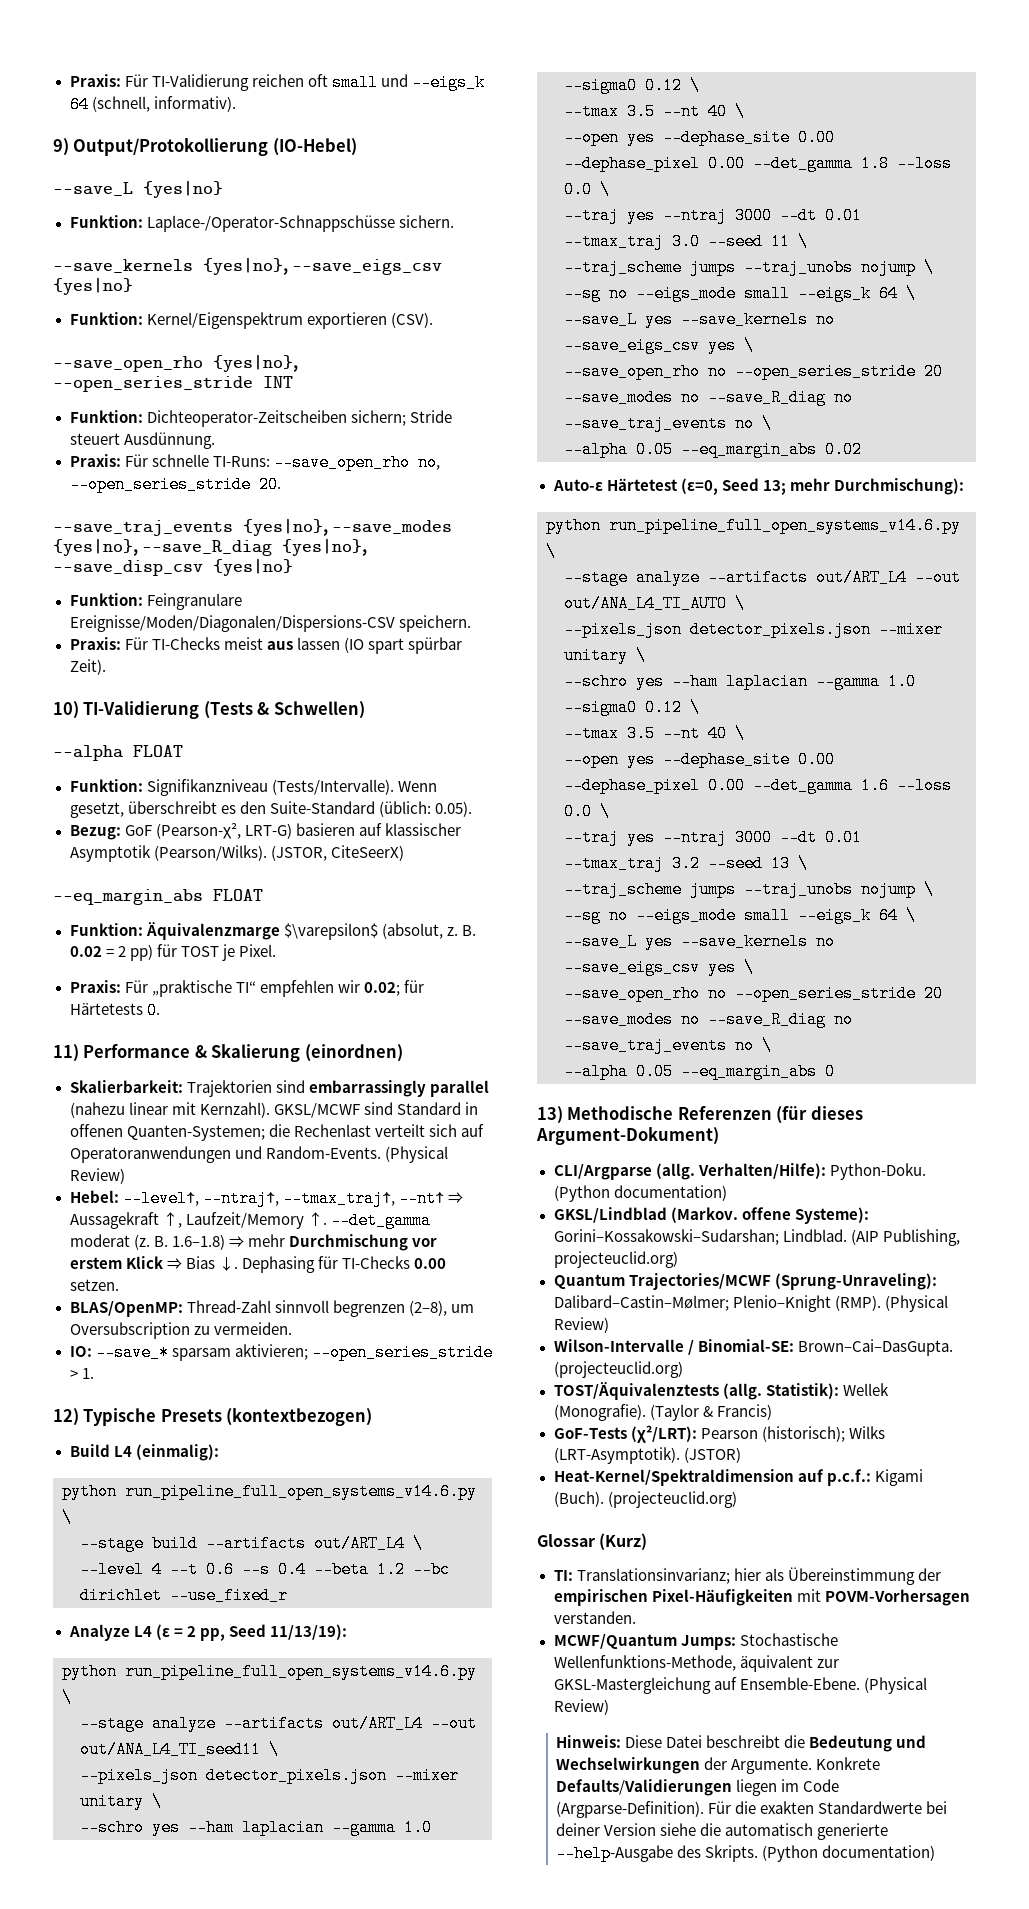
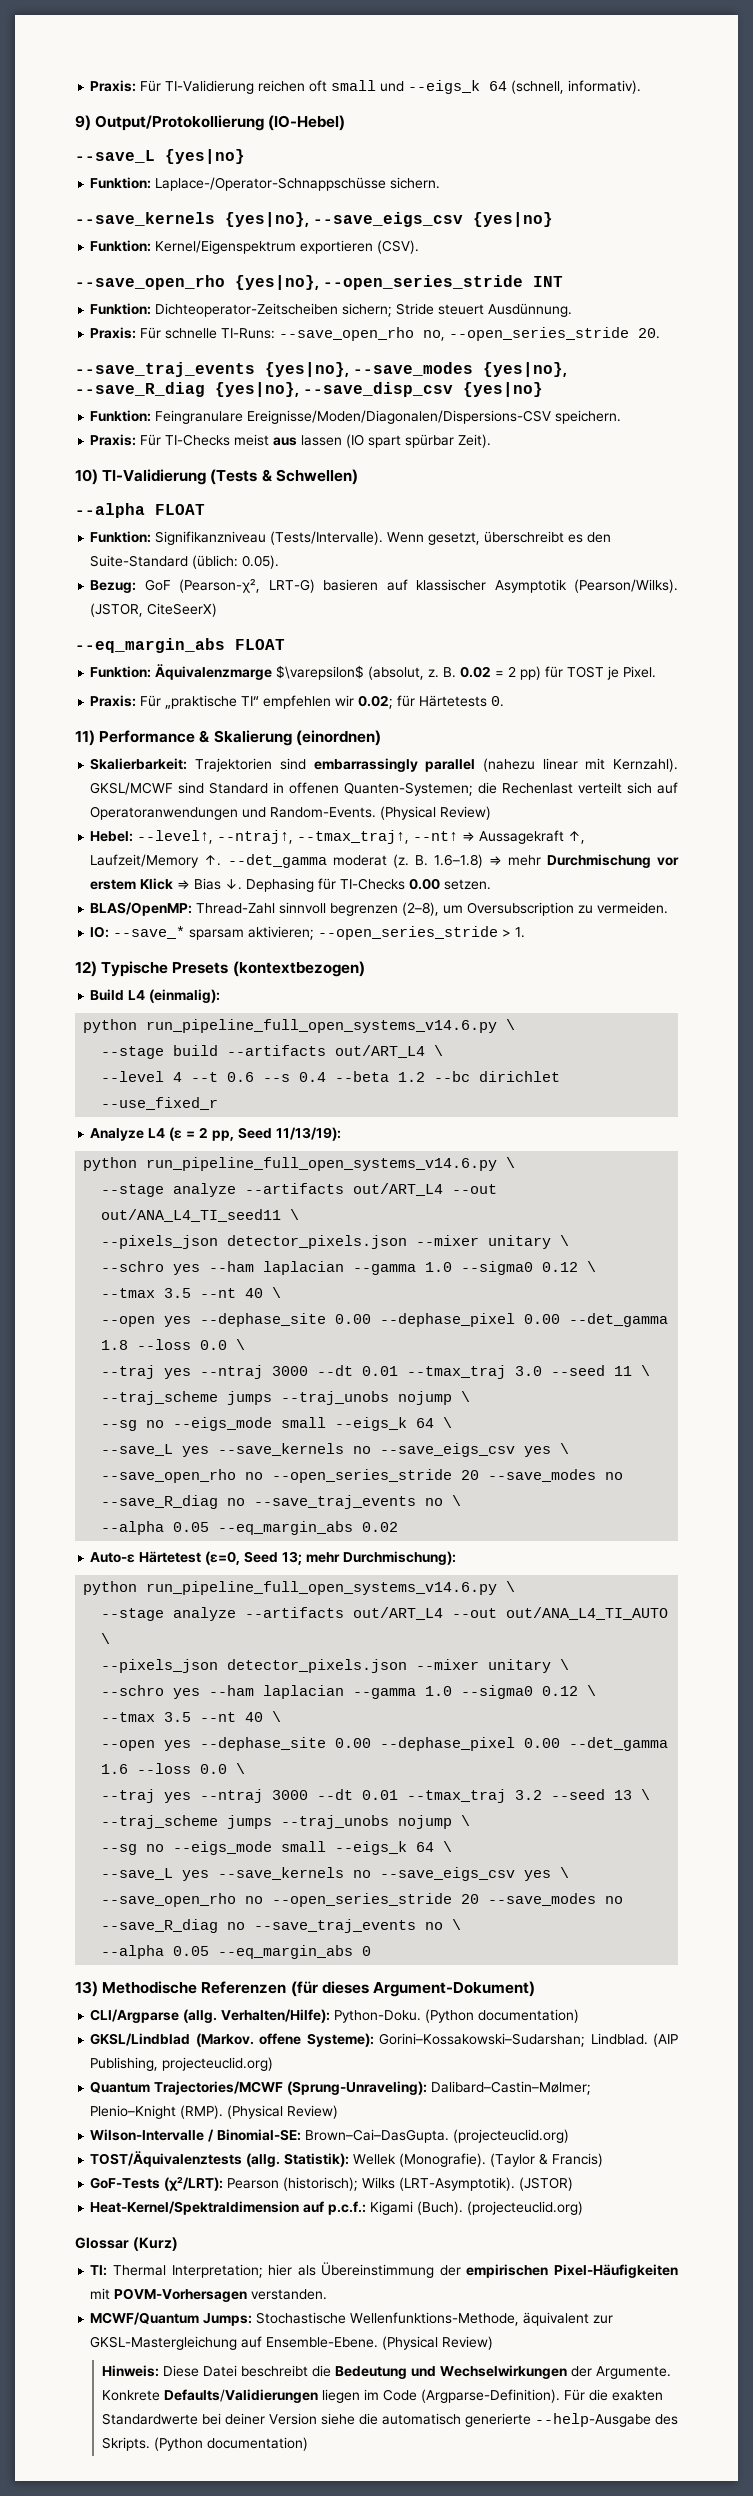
[576,1568,730,1584] Translationsinvarianz; -> [112,2264,263,2278] Thermal Interpretation;

